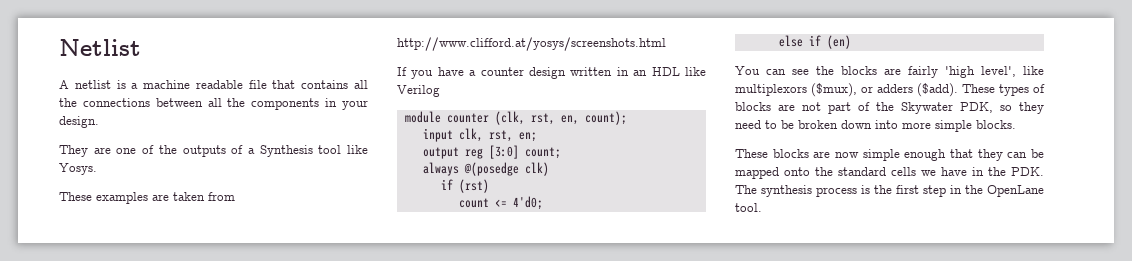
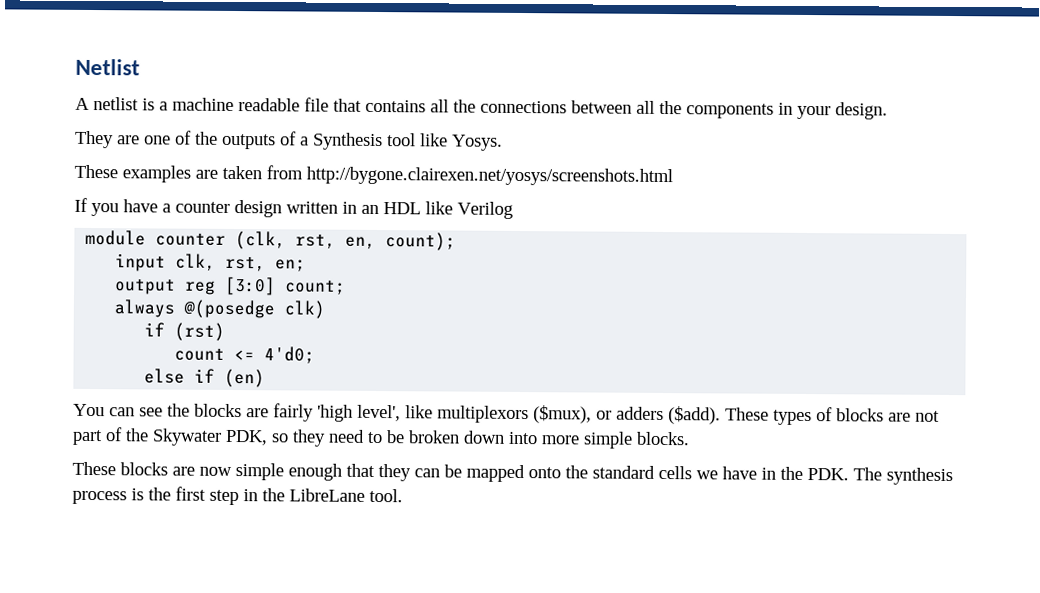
[397,37,666,51] http://www.clifford.at/yosys/screenshots.html -> [306,166,673,187] http://bygone.clairexen.net/yosys/screenshots.html
[987,185,1044,197] OpenLane -> [289,488,365,502] LibreLane

